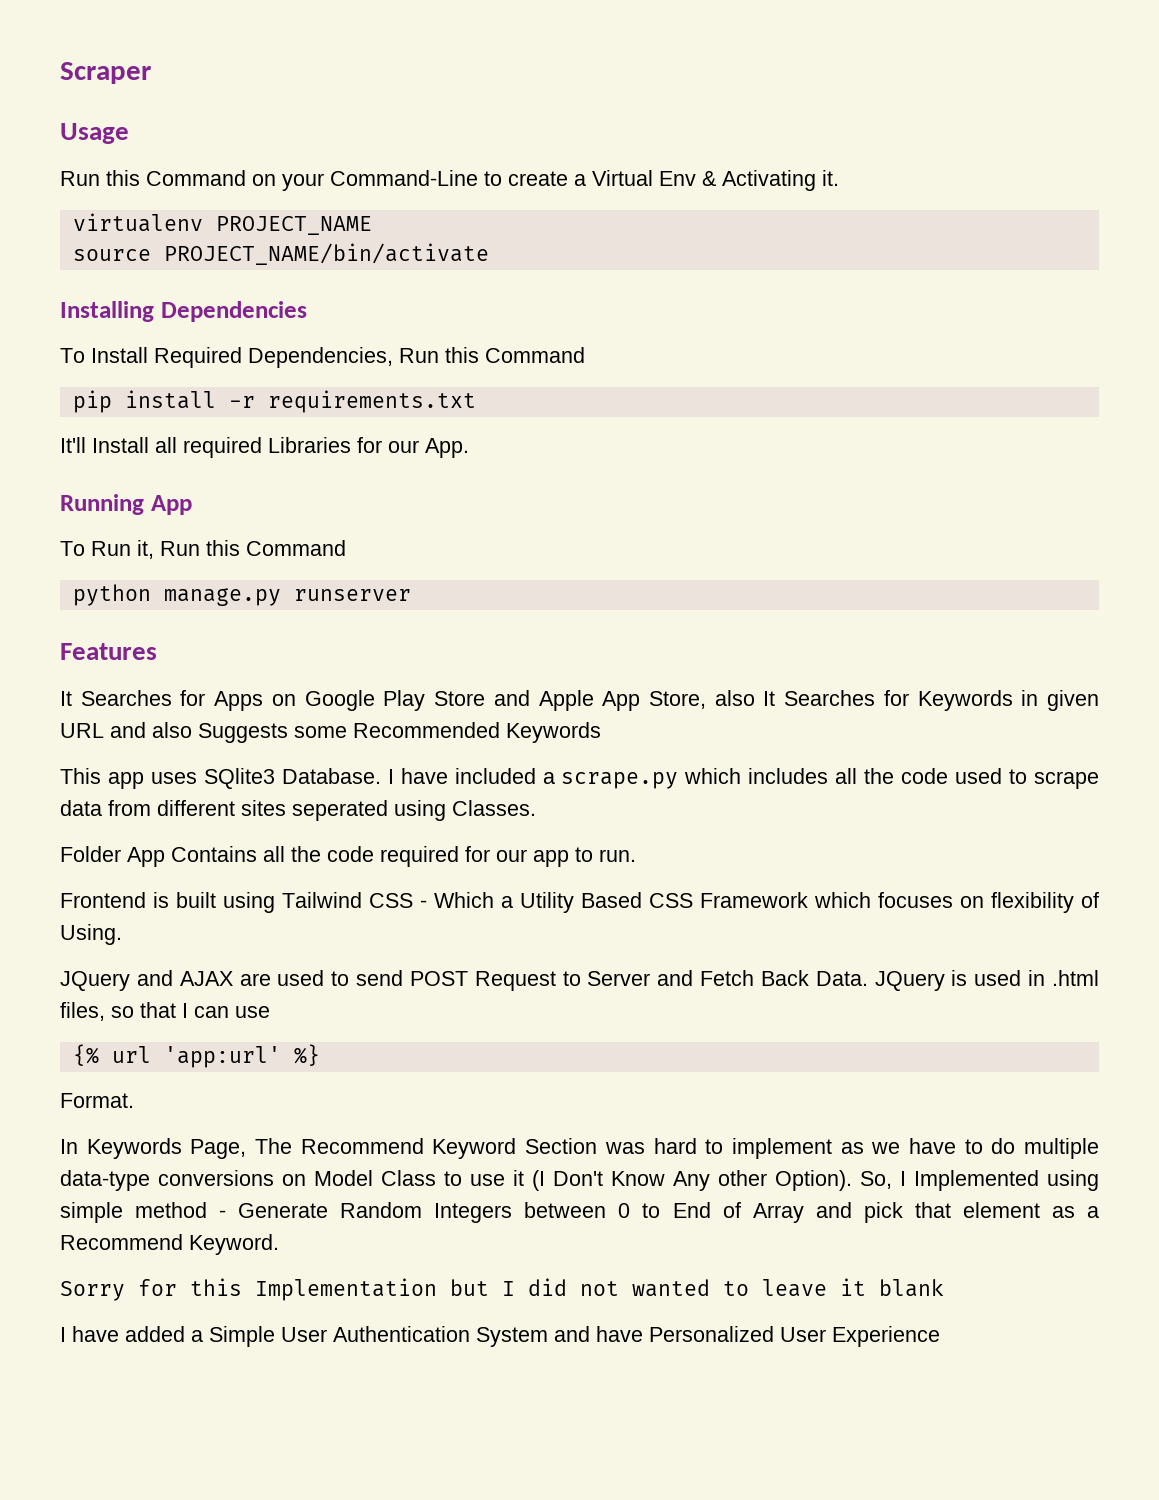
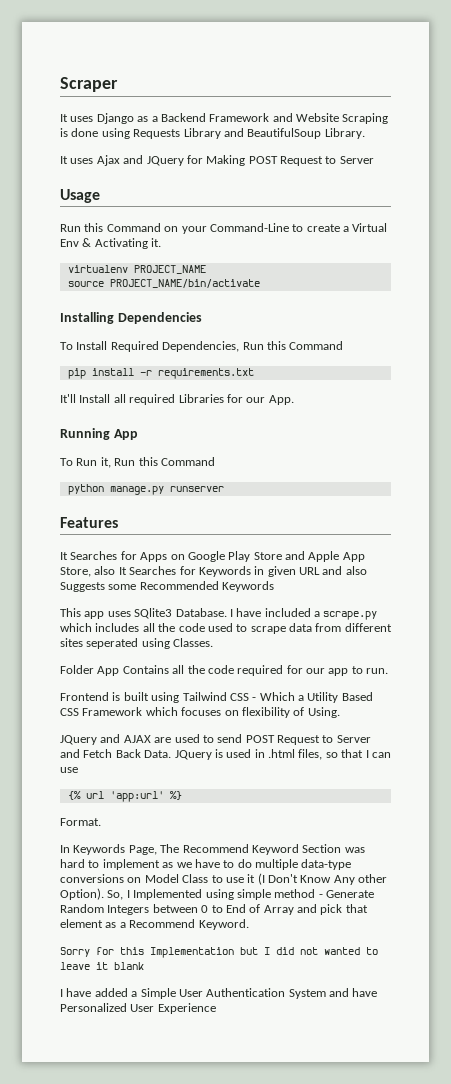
(151, 73) none -> [60,113,389,124] [60,128,365,139] [60,155,374,166] // It uses Django as a Backend Framework and Website Scraping is done using Requests Library and BeautifulSoup Library. // It uses Ajax and JQuery for Making POST Request to Server

